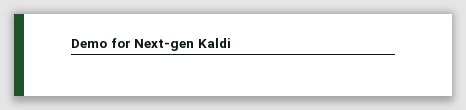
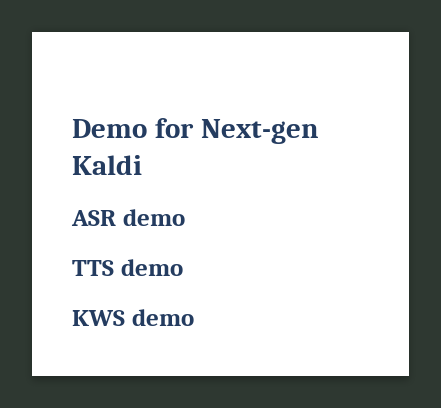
(231, 43) none -> [71,209,185,226] [72,259,183,276] [72,309,194,326] // ASR demo // TTS demo // KWS demo

